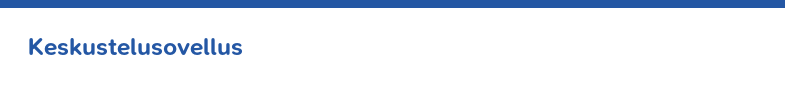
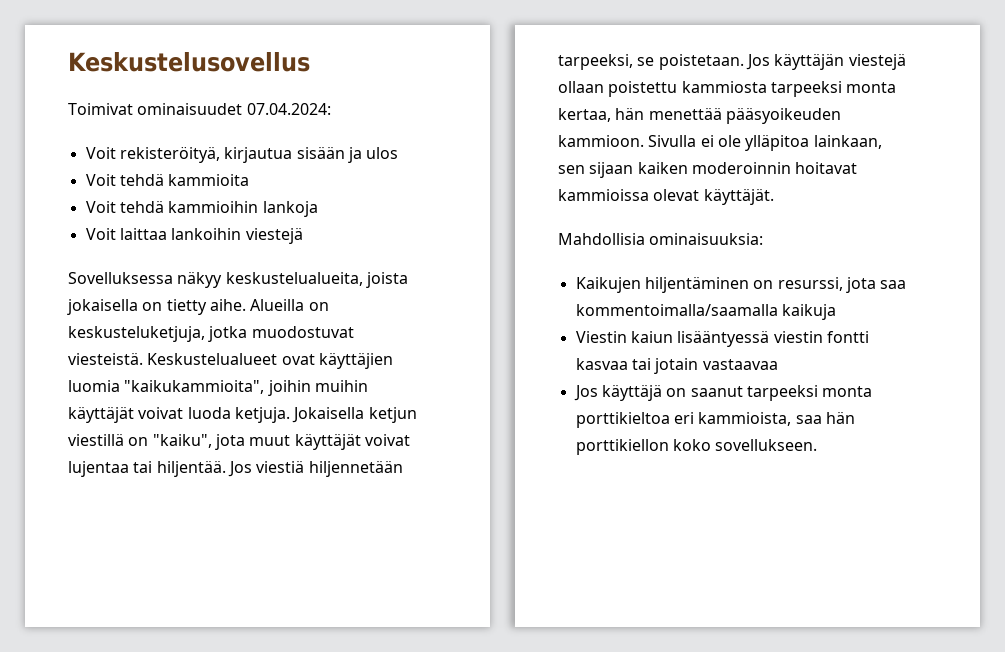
(243, 46) none -> [68,103,331,115] [85,146,399,163] [85,173,250,186] [85,200,318,217] [85,227,303,244] [68,271,408,288] [67,299,329,315] [68,326,354,342] [68,352,393,369] [68,380,368,396] [68,406,417,423] [68,433,410,450] [68,460,403,477] [558,53,906,70] [558,81,897,97] [558,107,841,124] [558,134,882,151] [558,162,858,178] [558,188,774,205] [558,233,764,245] [575,276,907,293] [575,304,836,320] [575,330,869,347] [575,358,778,374] [573,384,873,401] [575,411,855,428] [575,439,818,455] // Toimivat ominaisuudet 07.04.2024: // Voit rekisteröityä, kirjautua sisään ja ulos // Voit tehdä kammioita // Voit tehdä kammioihin lankoja // Voit laittaa lankoihin viestejä // Sovelluksessa näkyy keskustelualueita, joista jokaisella on tietty aihe. Alueilla on keskusteluketjuja, jotka muodostuvat viesteistä. Keskustelualueet ovat käyttäjien luomia "kaikukammioita", joihin muihin käyttäjät voivat luoda ketjuja. Jokaisella ketjun viestillä on "kaiku", jota muut käyttäjät voivat lujentaa tai hiljentää. Jos viestiä hiljennetään tarpeeksi, se poistetaan. Jos käyttäjän viestejä ollaan poistettu kammiosta tarpeeksi monta kertaa, hän menettää pääsyoikeuden kammioon. Sivulla ei ole ylläpitoa lainkaan, sen sijaan kaiken moderoinnin hoitavat kammioissa olevat käyttäjät. // Mahdollisia ominaisuuksia: // Kaikujen hiljentäminen on resurssi, jota saa kommentoimalla/saamalla kaikuja // Viestin kaiun lisääntyessä viestin fontti kasvaa tai jotain vastaavaa // Jos käyttäjä on saanut tarpeeksi monta porttikieltoa eri kammioista, saa hän porttikiellon koko sovellukseen.

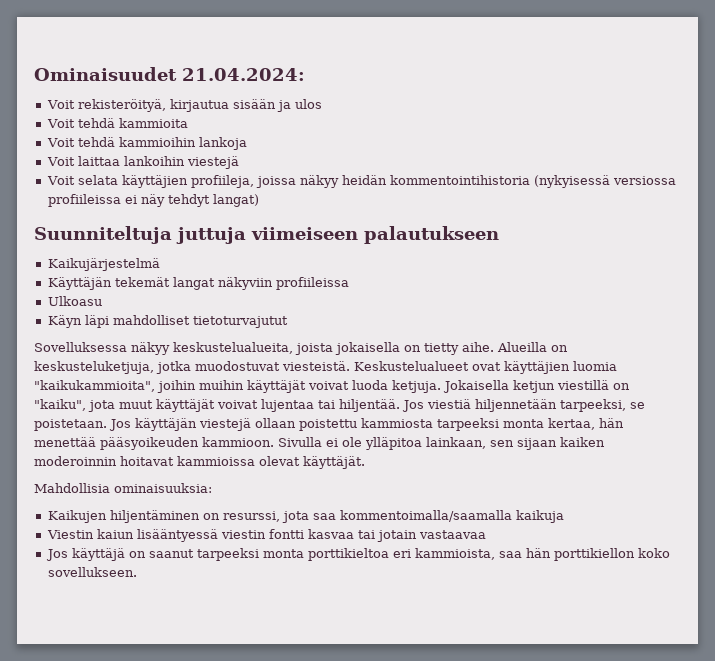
[68,52,310,72] [68,103,331,115] Keskustelusovellus // Toimivat ominaisuudet 07.04.2024: -> [34,67,305,81] Ominaisuudet 21.04.2024:
(303, 235) none -> [46,175,676,188] [47,194,259,207] [34,226,499,244] [47,258,160,271] [47,277,349,290] [47,296,102,306] [47,315,288,328] // Voit selata käyttäjien profiileja, joissa näkyy heidän kommentointihistoria (nykyisessä versiossa profiileissa ei näy tehdyt langat) // Suunniteltuja juttuja viimeiseen palautukseen // Kaikujärjestelmä // Käyttäjän tekemät langat näkyviin profiileissa // Ulkoasu // Käyn läpi mahdolliset tietoturvajutut

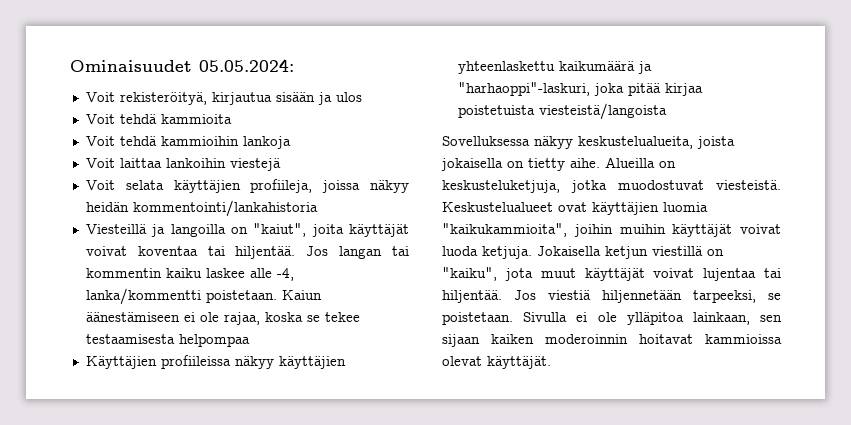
[182,68,305,81] 21.04.2024: -> [199,59,294,72] 05.05.2024:
[389,175,676,188] [47,194,259,207] [34,226,499,244] [47,258,160,271] [47,277,349,290] [47,296,102,306] [47,315,288,328] kommentointihistoria (nykyisessä versiossa profiileissa ei näy tehdyt langat) // Suunniteltuja juttuja viimeiseen palautukseen // Kaikujärjestelmä // Käyttäjän tekemät langat näkyviin profiileissa // Ulkoasu // Käyn läpi mahdolliset tietoturvajutut -> [132,200,318,217] [85,223,409,237] [85,246,409,259] [85,268,294,281] [85,288,322,305] [85,312,360,325] [85,334,250,347] [85,355,346,369] [457,61,652,74] [457,82,703,96] [457,103,667,120] kommentointi/lankahistoria // Viesteillä ja langoilla on "kaiut", joita käyttäjät voivat koventaa tai hiljentää. Jos langan tai kommentin kaiku laskee alle -4, lanka/kommentti poistetaan. Kaiun äänestämiseen ei ole rajaa, koska se tekee testaamisesta helpompaa // Käyttäjien profiileissa näkyy käyttäjien yhteenlaskettu kaikumäärä ja "harhaoppi"-laskuri, joka pitää kirjaa poistetuista viesteistä/langoista
[109,418,624,431] [34,437,274,450] Jos käyttäjän viestejä ollaan poistettu kammiosta tarpeeksi monta kertaa, hän menettää pääsyoikeuden kammioon. -> (513, 318) none
[34,483,212,493] [47,510,564,523] [46,529,486,542] [45,548,670,561] [47,567,137,577] // Mahdollisia ominaisuuksia: // Kaikujen hiljentäminen on resurssi, jota saa kommentoimalla/saamalla kaikuja // Viestin kaiun lisääntyessä viestin fontti kasvaa tai jotain vastaavaa // Jos käyttäjä on saanut tarpeeksi monta porttikieltoa eri kammioista, saa hän porttikiellon koko sovellukseen. -> (551, 362) none

